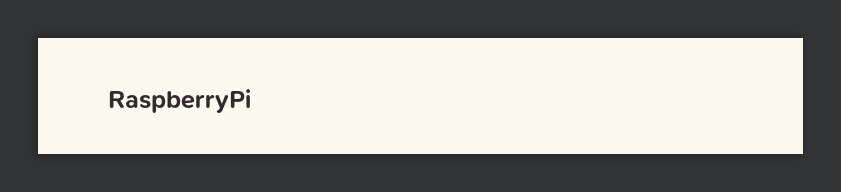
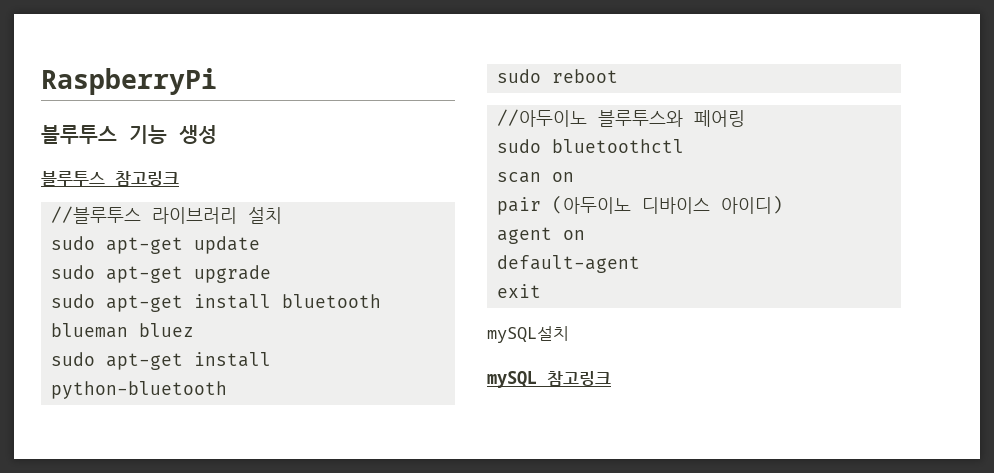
(251, 101) none -> [41,125,217,144] [41,171,179,186] [51,206,283,224] [51,236,261,254] [51,265,272,283] [51,294,382,312] [51,323,195,338] [51,352,272,370] [51,381,228,399] [497,69,619,83] [497,109,746,127] [497,139,685,153] [497,172,575,183] [497,195,784,215] [497,227,586,244] [497,255,641,273] [497,284,542,298] [487,326,569,343] [487,371,611,388] // 블루투스 기능 생성 // 블루투스 참고링크 // //블루투스 라이브러리 설치 // sudo apt-get update // sudo apt-get upgrade // sudo apt-get install bluetooth blueman bluez // sudo apt-get install python-bluetooth // sudo reboot // //아두이노 블루투스와 페어링 // sudo bluetoothctl // scan on // pair (아두이노 디바이스 아이디) // agent on // default-agent // exit // mySQL설치 // mySQL 참고링크

